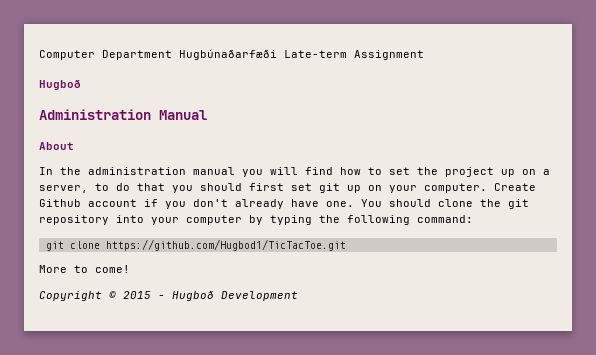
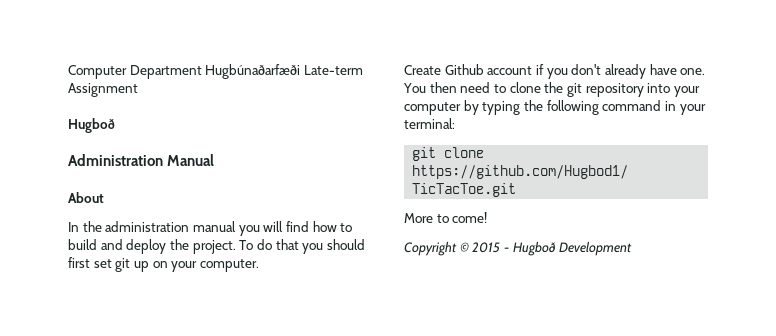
[389,167,550,177] [39,183,109,193] set the project up on a server, to -> [68,239,254,254] build and deploy the project. To
(487, 188) none -> (259, 265) //
[389,199,431,207] should -> [429,82,506,93] then need to
[417,215,473,223] command: -> [602,100,706,115] [404,118,455,129] command in your terminal:

